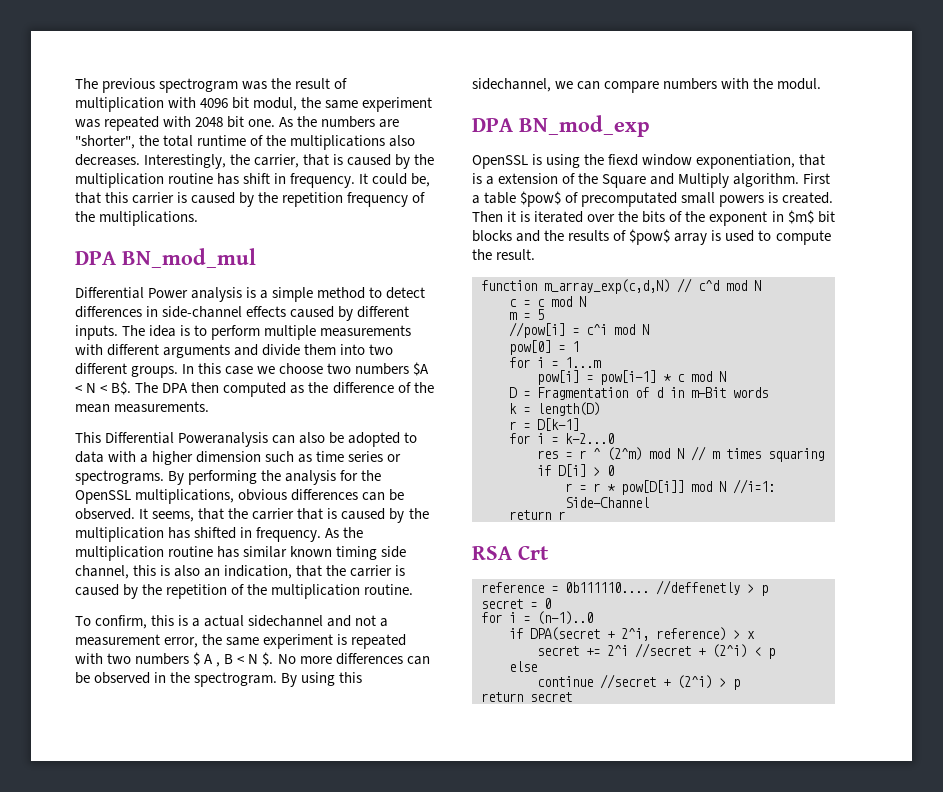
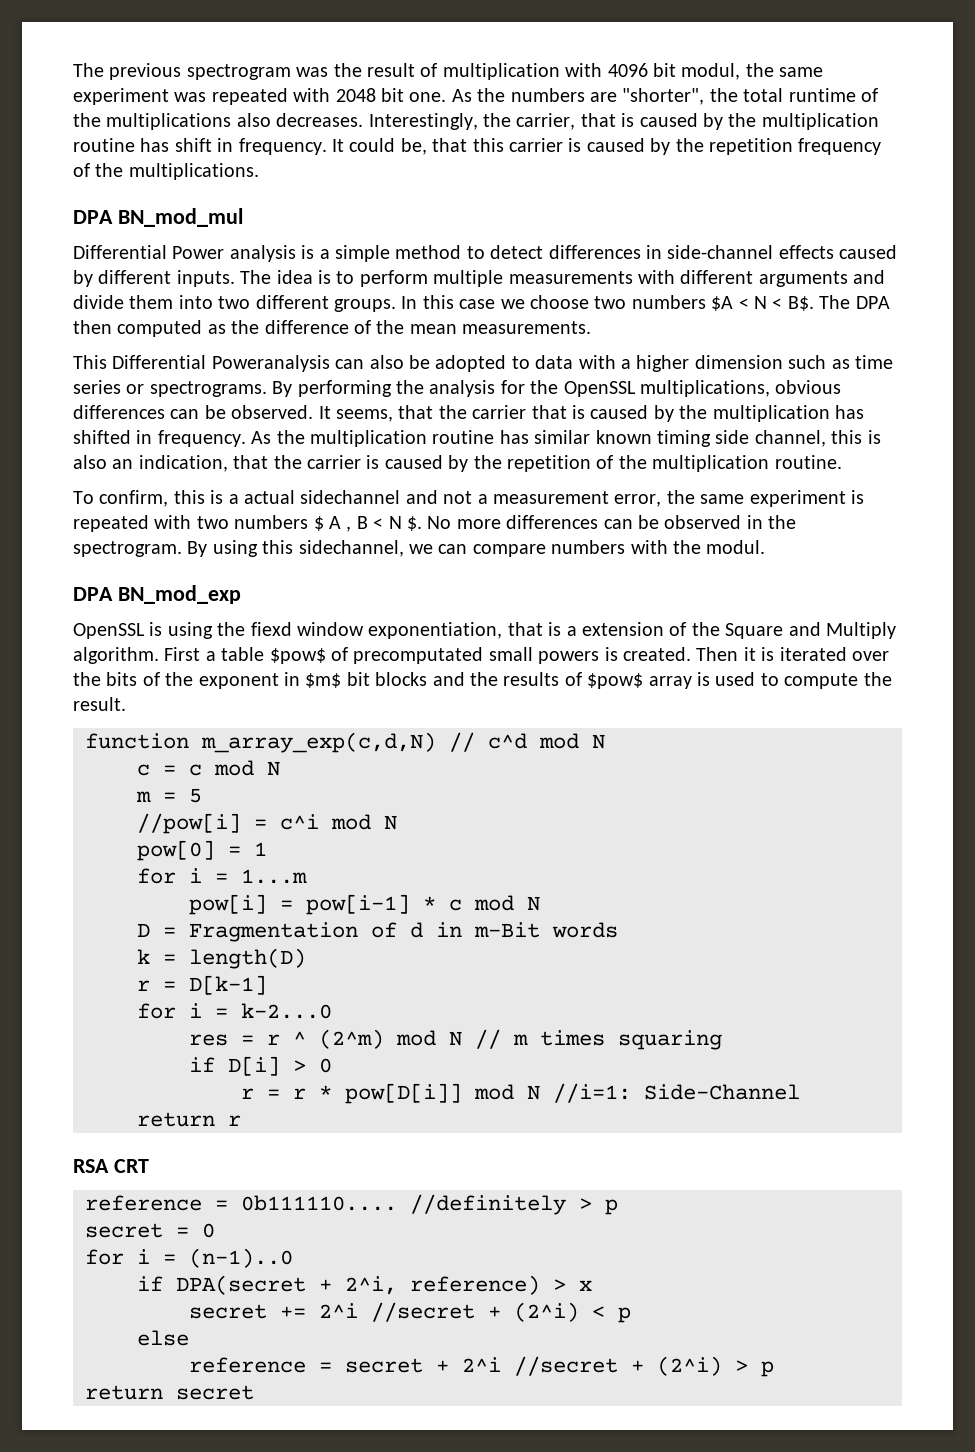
[518,545,549,560] Crt -> [113,1159,149,1173] CRT
[656,580,740,595] //deffenetly -> [410,1194,566,1215] //definitely
[537,676,593,687] continue -> [189,1357,501,1373] reference = secret + 2^i

